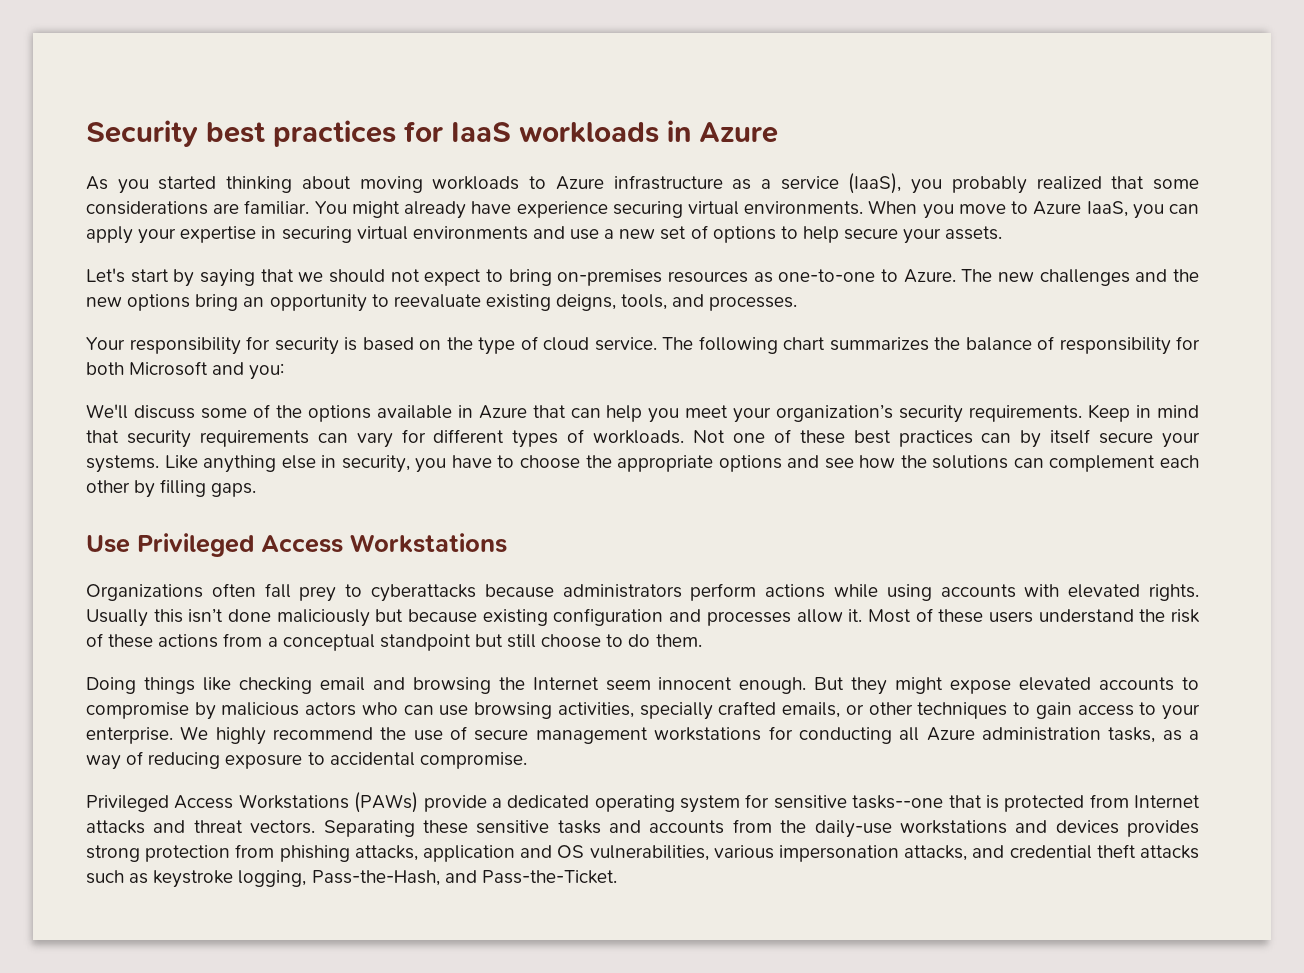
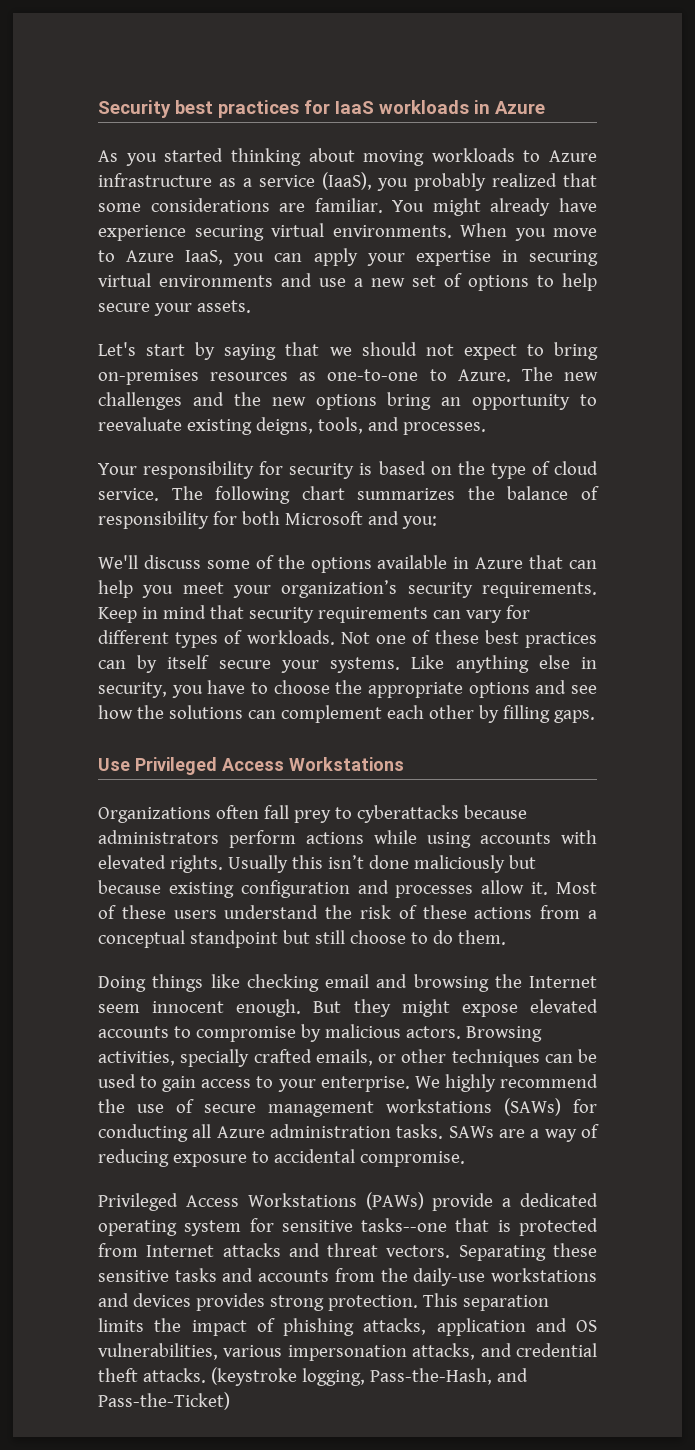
[305,702,553,719] actors who can use browsing -> [405,1026,542,1042] actors. Browsing
(1008, 710) none -> [544,1049,597,1063] [98,1074,136,1088] can be used
(762, 734) none -> [504,1098,561,1116] (SAWs)
[1108,727,1182,743] tasks, as -> [396,1124,525,1139] tasks. SAWs are
[145,844,275,862] protection from -> [327,1293,549,1311] [98,1318,275,1336] protection. This separation limits the impact of
[1140,845,1200,859] [86,870,234,888] attacks such as keystroke -> [142,1367,297,1386] attacks. (keystroke
[481,870,617,884] Pass-the-Ticket. -> [98,1392,230,1410] Pass-the-Ticket)

